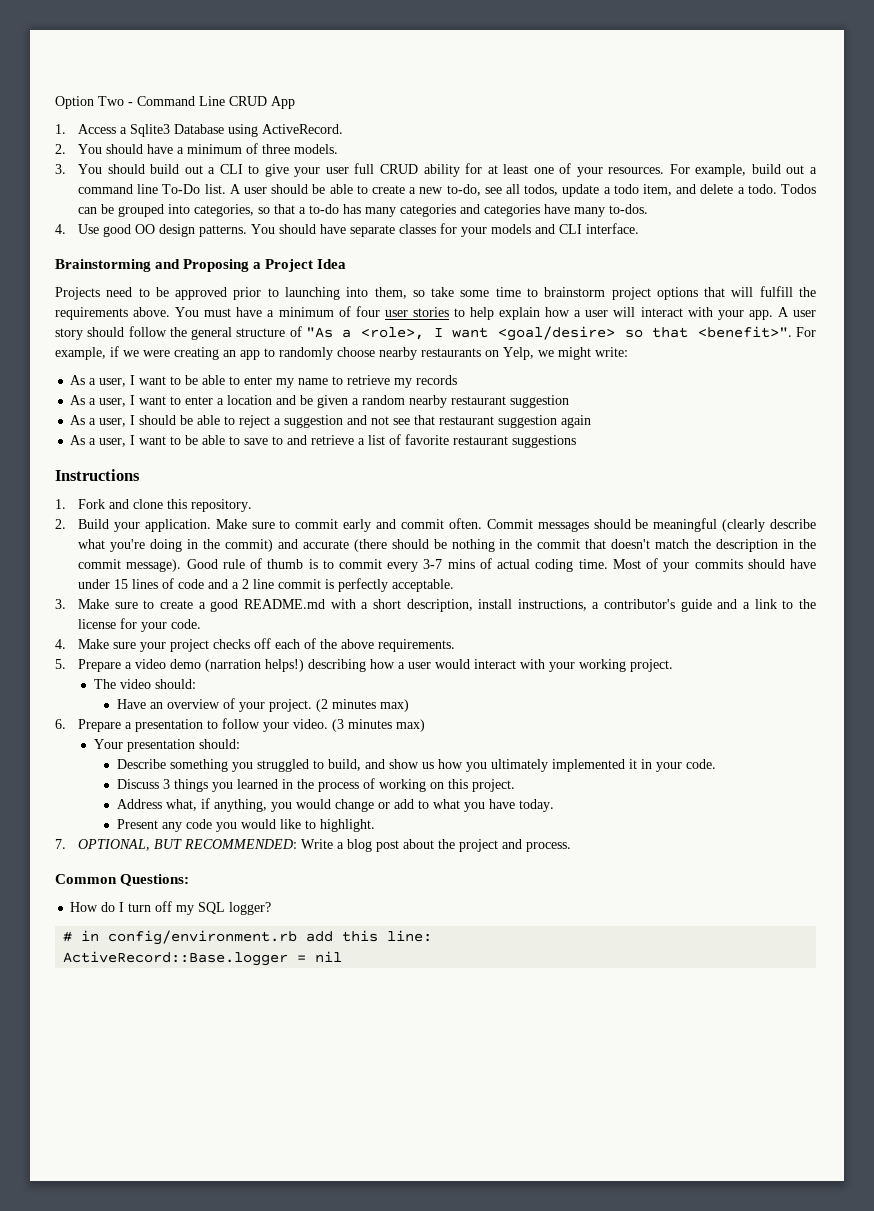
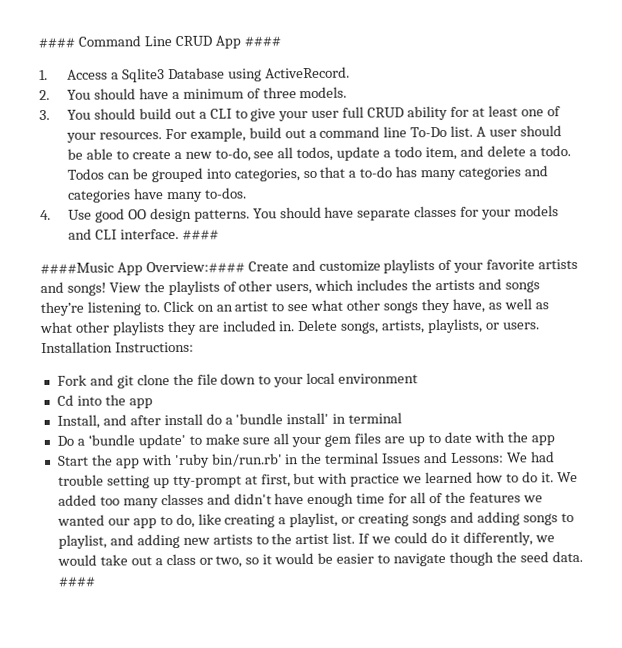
[55,96,133,109] Option Two - -> [38,37,75,49] ####
(295, 102) none -> [243,36,281,47] ####
[55,259,347,272] [55,286,817,300] [55,306,816,320] [55,326,817,341] [55,346,628,360] [70,375,458,388] [70,395,570,408] [70,415,592,428] [70,434,577,448] [55,469,140,481] [55,499,253,512] [55,518,816,532] [78,539,816,552] [78,558,816,572] [78,578,455,592] [55,599,817,612] [78,618,202,632] [55,638,456,652] [55,659,674,672] [93,679,196,689] [116,698,409,712] [55,718,426,732] [93,739,240,752] [116,759,716,772] [116,778,515,792] [116,798,554,812] [116,819,375,832] [55,839,572,852] [55,874,190,886] [70,901,272,915] [63,930,433,945] [63,951,343,966] // Brainstorming and Proposing a Project Idea // Projects need to be approved prior to launching into them, so take some time to brainstorm project options that will fulfill the requirements above. You must have a minimum of four user stories to help explain how a user will interact with your app. A user story should follow the general structure of "As a <role>, I want <goal/desire> so that <benefit>". For example, if we were creating an app to randomly choose nearby restaurants on Yelp, we might write: // As a user, I want to be able to enter my name to retrieve my records // As a user, I want to enter a location and be given a random nearby restaurant suggestion // As a user, I should be able to reject a suggestion and not see that restaurant suggestion again // As a user, I want to be able to save to and retrieve a list of favorite restaurant suggestions // Instructions // 1. Fork and clone this repository. // 2. Build your application. Make sure to commit early and commit often. Commit messages should be meaningful (clearly describe what you're doing in the commit) and accurate (there should be nothing in the commit that doesn't match the description in the commit message). Good rule of thumb is to commit every 3-7 mins of actual coding time. Most of your commits should have under 15 lines of code and a 2 line commit is perfectly acceptable. // 3. Make sure to create a good README.md with a short description, install instructions, a contributor's guide and a link to the license for your code. // 4. Make sure your project checks off each of the above requirements. // 5. Prepare a video demo (narration helps!) describing how a user would interact with your working project. // The video should: // Have an overview of your project. (2 minutes max) // 6. Prepare a presentation to follow your video. (3 minutes max) // Your presentation should: // Describe something you struggled to build, and show us how you ultimately implemented it in your code. // Discuss 3 things you learned in the process of working on this project. // Address what, if anything, you would change or add to what you have today. // Present any code you would like to highlight. // 7. OPTIONAL, BUT RECOMMENDED: Write a blog post about the project and process. // Common Questions: // How do I turn off my SQL logger? // # in config/environment.rb add this line: // ActiveRecord::Base.logger = nil -> [181,229,219,240] [40,258,579,276] [40,278,540,296] [40,298,549,317] [39,318,540,336] [41,341,194,354] [56,372,419,389] [56,394,153,409] [56,412,403,429] [56,431,555,449] [56,451,555,469] [57,471,578,489] [57,491,543,509] [56,511,574,529] [57,531,555,549] [56,550,583,568] [57,576,95,587] #### // ####Music App Overview:#### Create and customize playlists of your favorite artists and songs! View the playlists of other users, which includes the artists and songs they’re listening to. Click on an artist to see what other songs they have, as well as what other playlists they are included in. Delete songs, artists, playlists, or users. Installation Instructions: // Fork and git clone the file down to your local environment // Cd into the app // Install, and after install do a 'bundle install' in terminal // Do a ‘bundle update' to make sure all your gem files are up to date with the app // Start the app with 'ruby bin/run.rb' in the terminal Issues and Lessons: We had trouble setting up tty-prompt at first, but with practice we learned how to do it. We added too many classes and didn't have enough time for all of the features we wanted our app to do, like creating a playlist, or creating songs and adding songs to playlist, and adding new artists to the artist list. If we could do it differently, we would take out a class or two, so it would be easier to navigate though the seed data. ####

